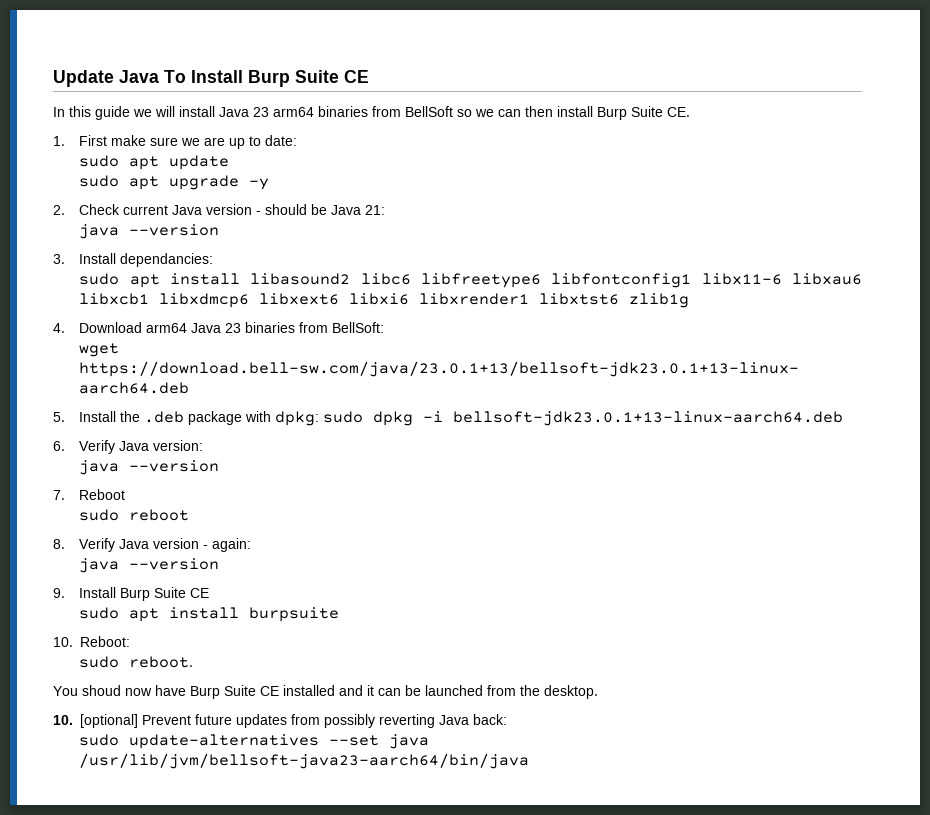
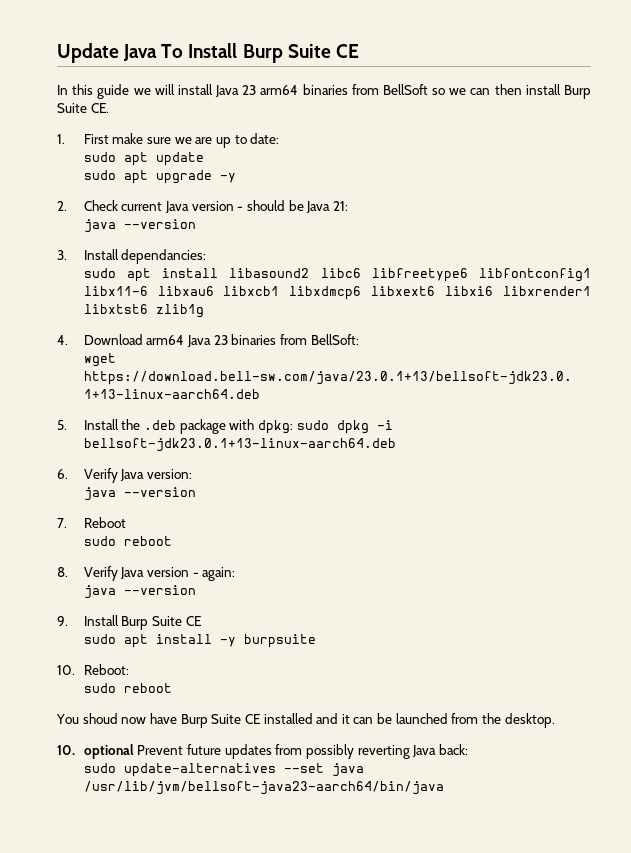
(240, 613) none -> [219,637,236,647] -y
[129,656,194,668] reboot. -> [123,683,172,693] reboot
[80,714,138,728] [optional] -> [83,744,134,759] optional

